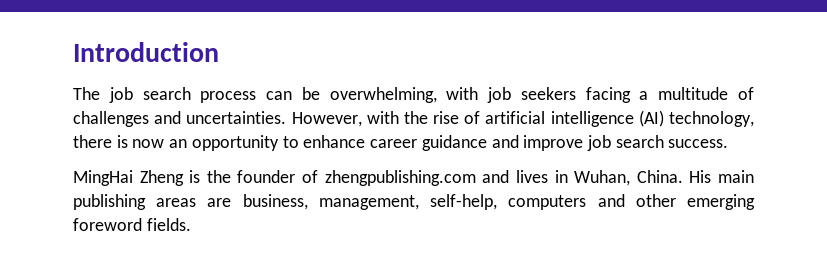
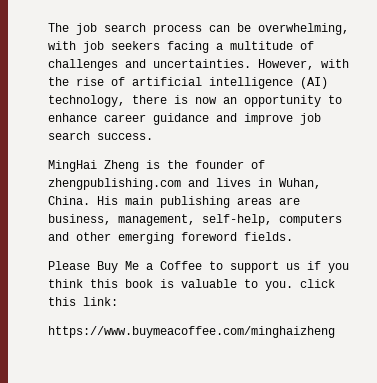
[73,42,219,62] Introduction // -> (48, 27) none
(191, 224) none -> [48,261,349,273] [48,279,335,291] [48,297,118,306] [48,326,335,338] // Please Buy Me a Coffee to support us if you think this book is valuable to you. click this link: // https://www.buymeacoffee.com/minghaizheng

